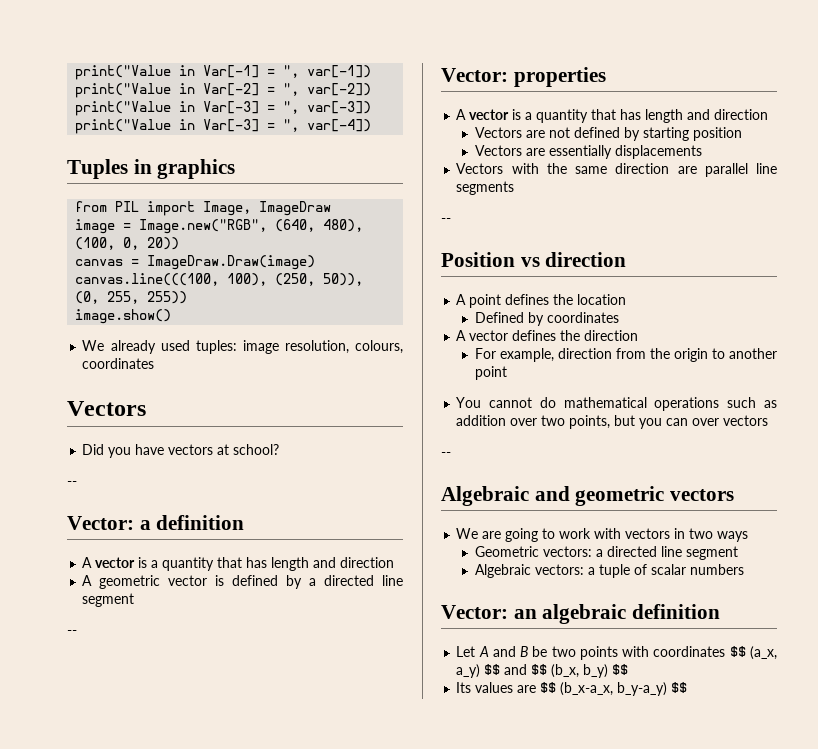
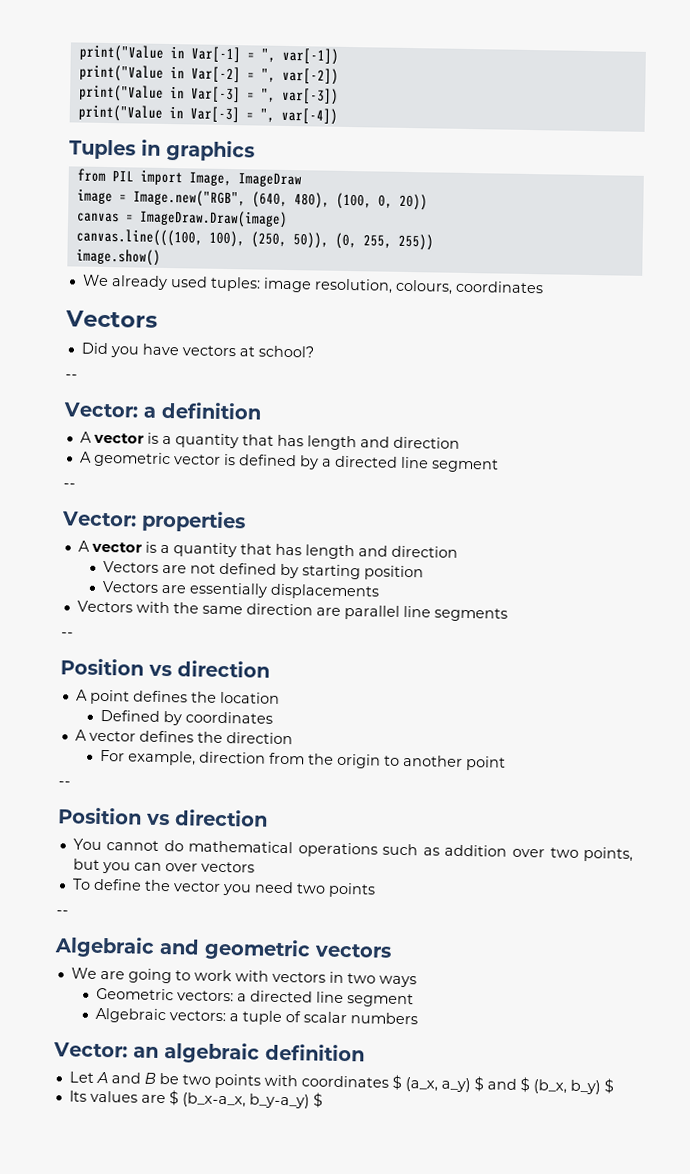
(507, 373) none -> [58,781,71,786] [58,807,268,827] // -- // Position vs direction
(769, 420) none -> [71,878,376,898] // To define the vector you need two points
[729,646,746,657] $$ -> [391,1074,402,1091] $
[484,664,548,675] $$ and $$ -> [473,1076,530,1093] $ and $
[612,664,629,675] $$ -> [603,1078,614,1094] $
[540,682,557,693] $$ -> [168,1090,179,1106] $
[671,682,688,693] $$ -> [312,1092,323,1108] $

